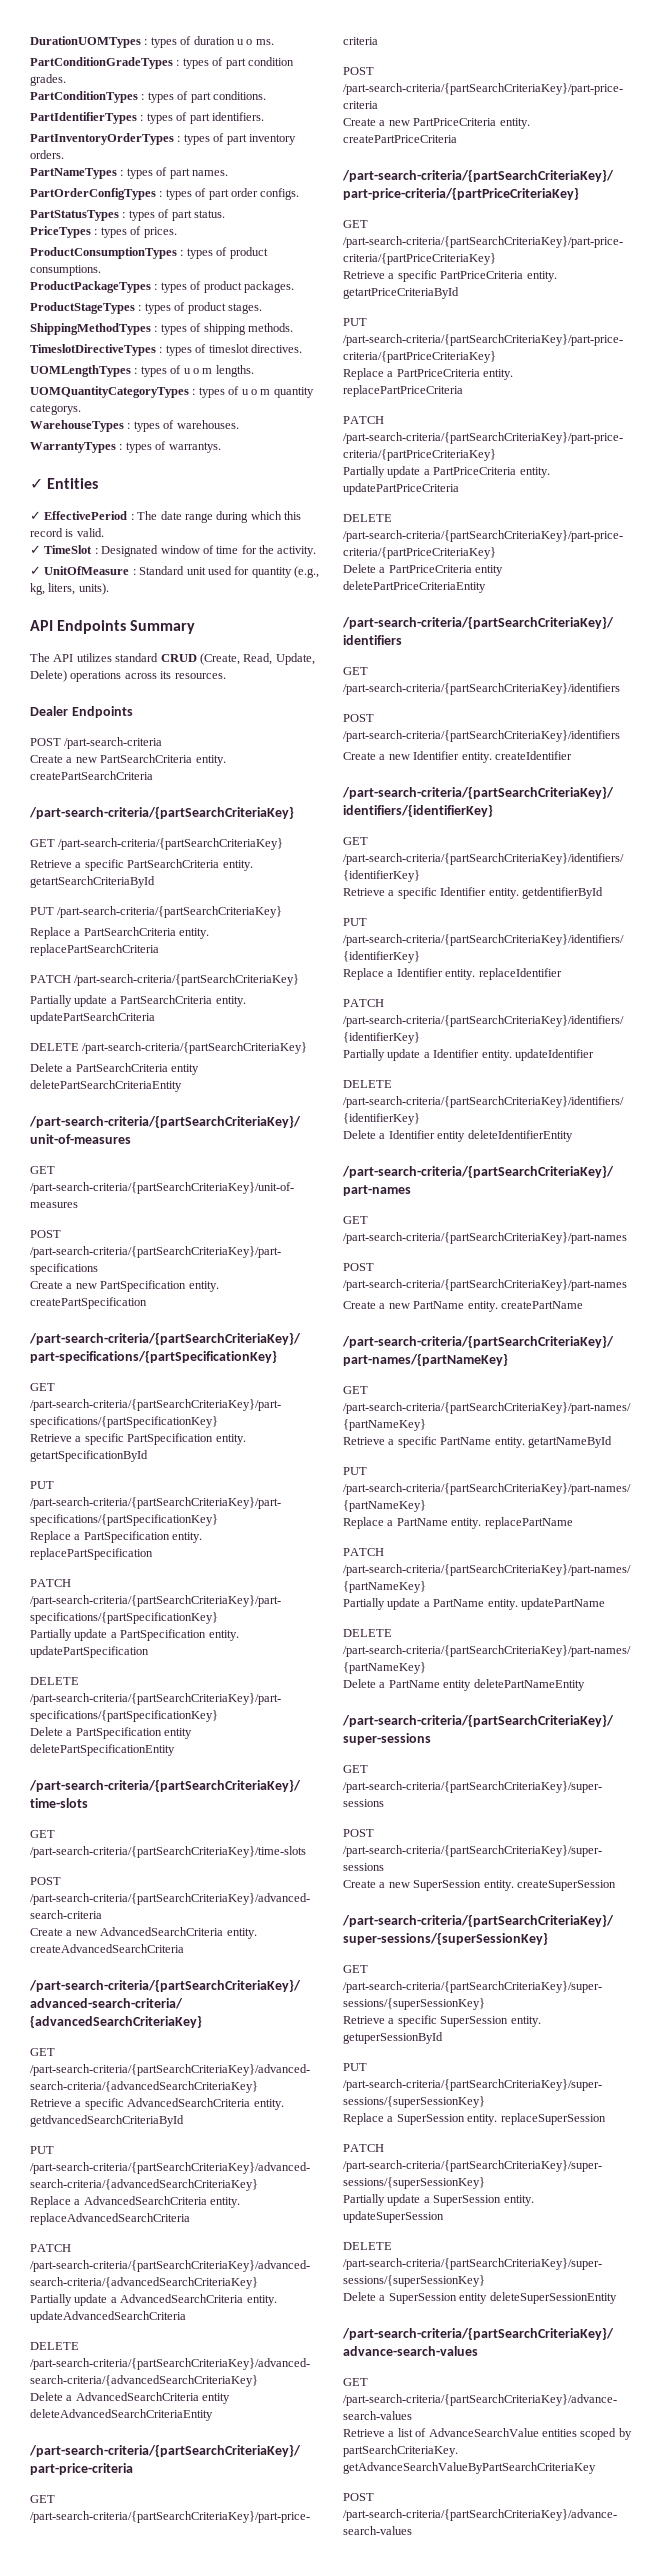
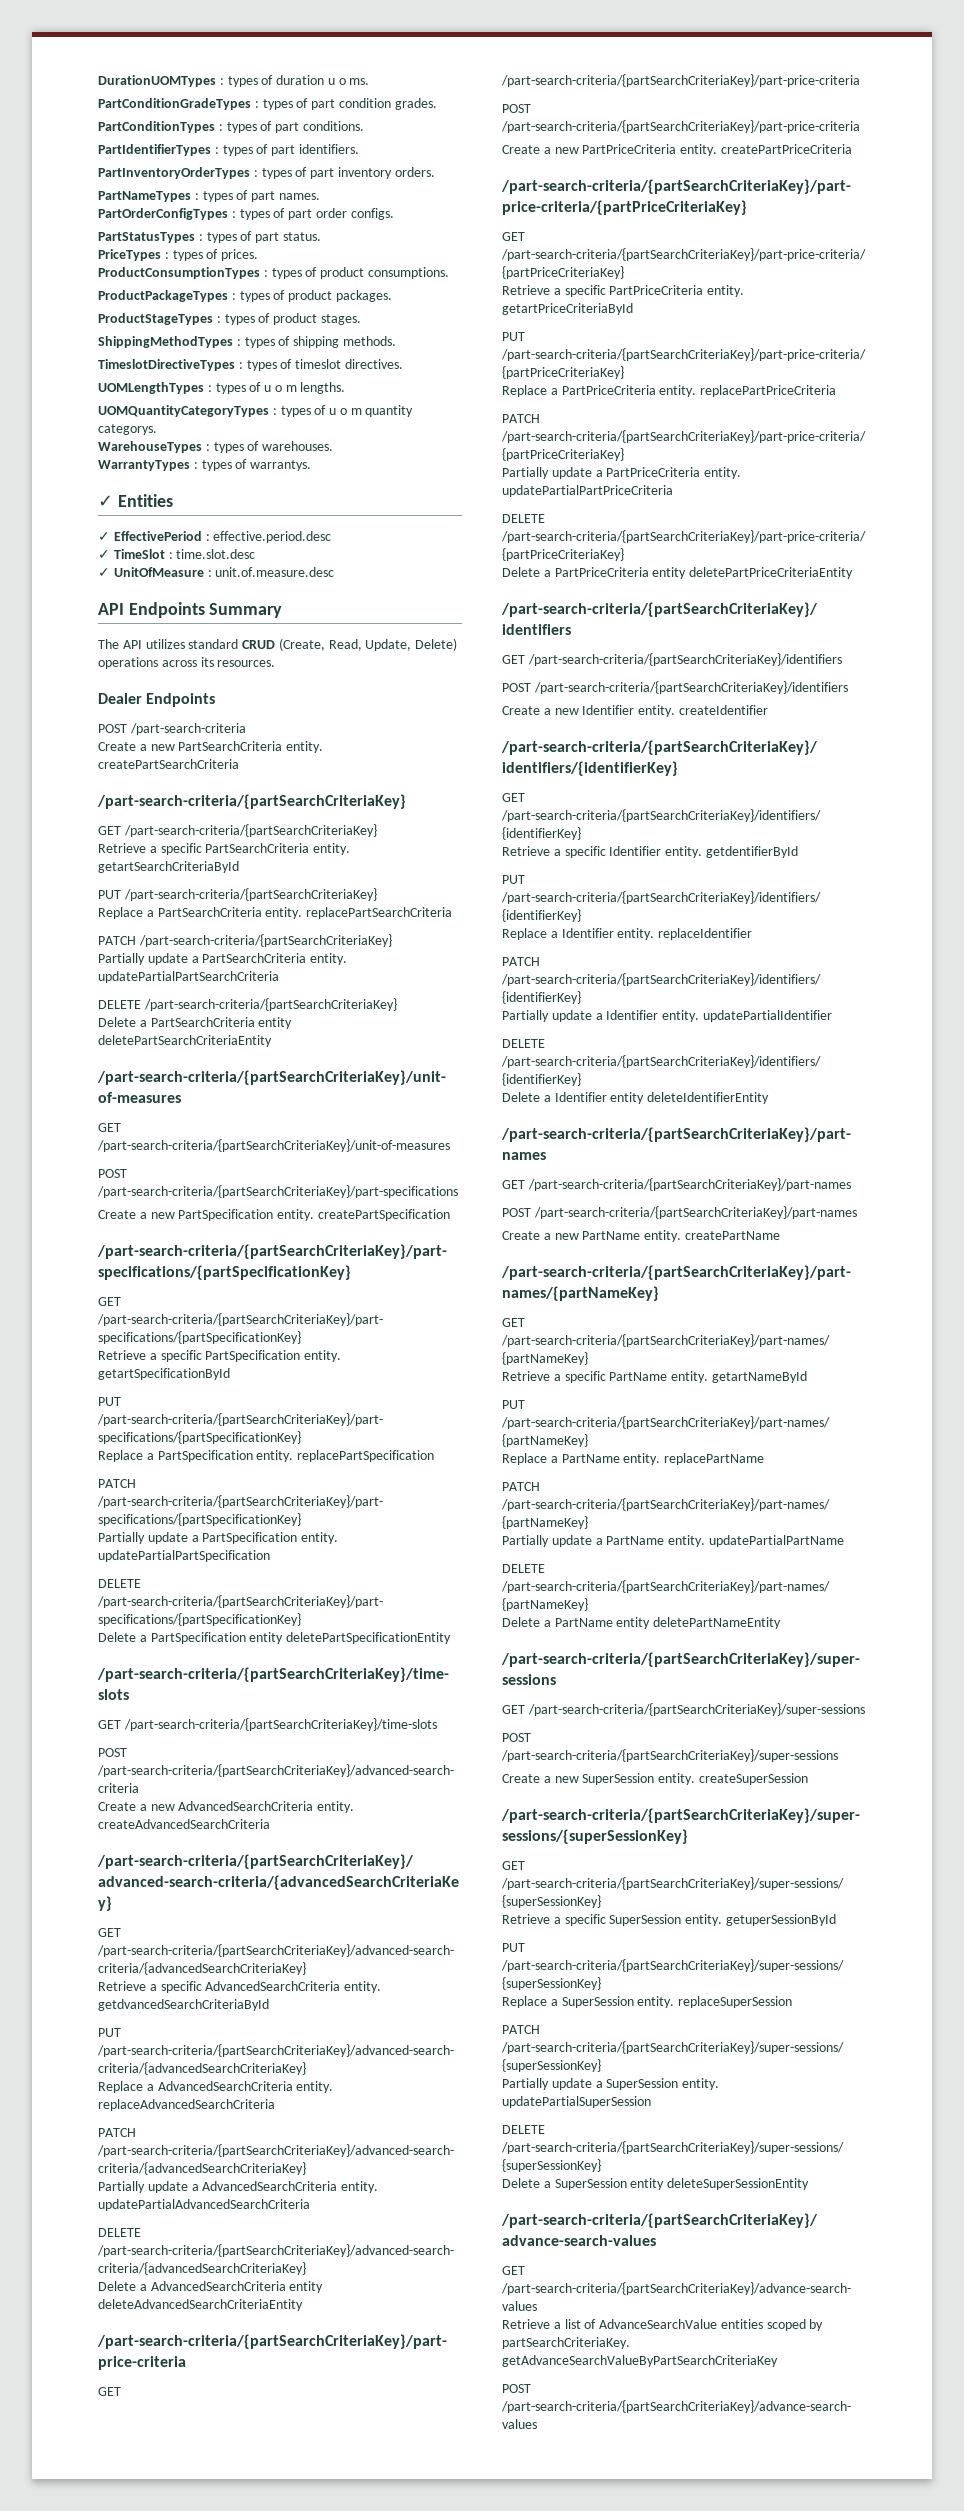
[137,511,301,523] [30,528,104,537] [30,545,317,557] [30,566,319,578] [30,583,109,595] The date range during which this record is valid. // ✓ TimeSlot : Designated window of time for the activity. // ✓ UnitOfMeasure : Standard unit used for quantity (e.g., kg, liters, units). -> [213,531,332,543] [98,549,256,559] [98,567,335,577] effective.period.desc // ✓ TimeSlot : time.slot.desc // ✓ UnitOfMeasure : unit.of.measure.desc
[30,1012,155,1024] updatePartSearchCriteria -> [98,971,279,983] updatePartialPartSearchCriteria
[30,1646,149,1658] updatePartSpecification -> [98,1550,270,1562] updatePartialPartSpecification
[30,2311,186,2323] updateAdvancedSearchCriteria -> [98,2199,310,2211] updatePartialAdvancedSearchCriteria
[343,483,459,495] updatePartPriceCriteria -> [502,485,673,497] updatePartialPartPriceCriteria
[514,1049,594,1061] updateIdentifier -> [702,1010,832,1022] updatePartialIdentifier
[520,1598,605,1610] updatePartName -> [708,1535,844,1547] updatePartialPartName
[343,2211,444,2223] updateSuperSession -> [502,2096,651,2108] updatePartialSuperSession

